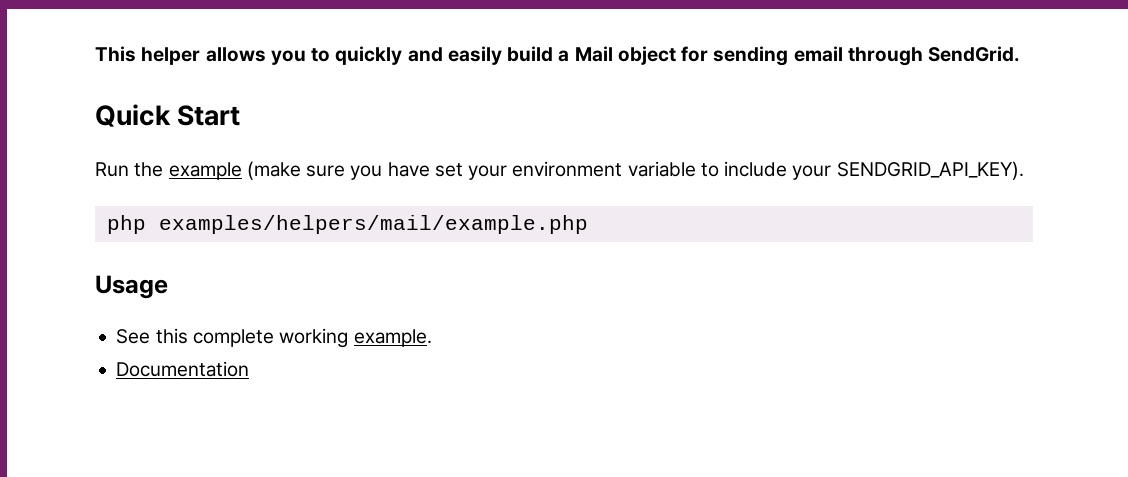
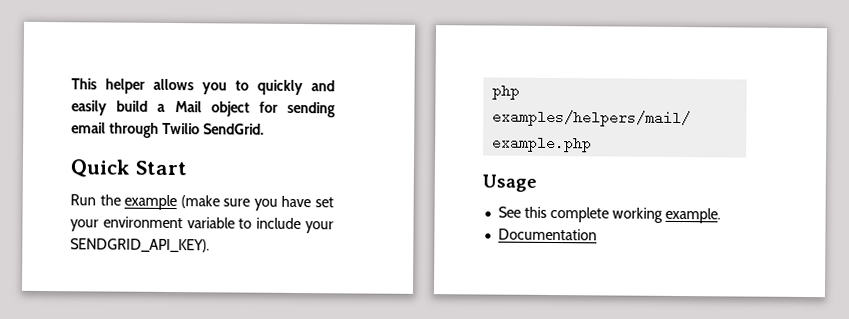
(923, 56) none -> [161,122,200,135] Twilio

